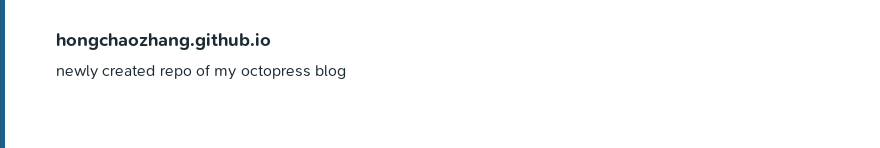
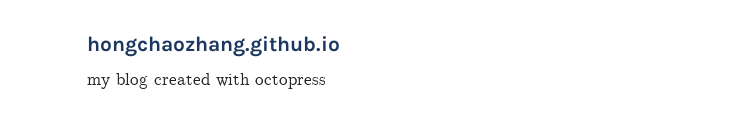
[56,64,346,80] newly created repo of my octopress blog -> [87,73,326,89] my blog created with octopress

